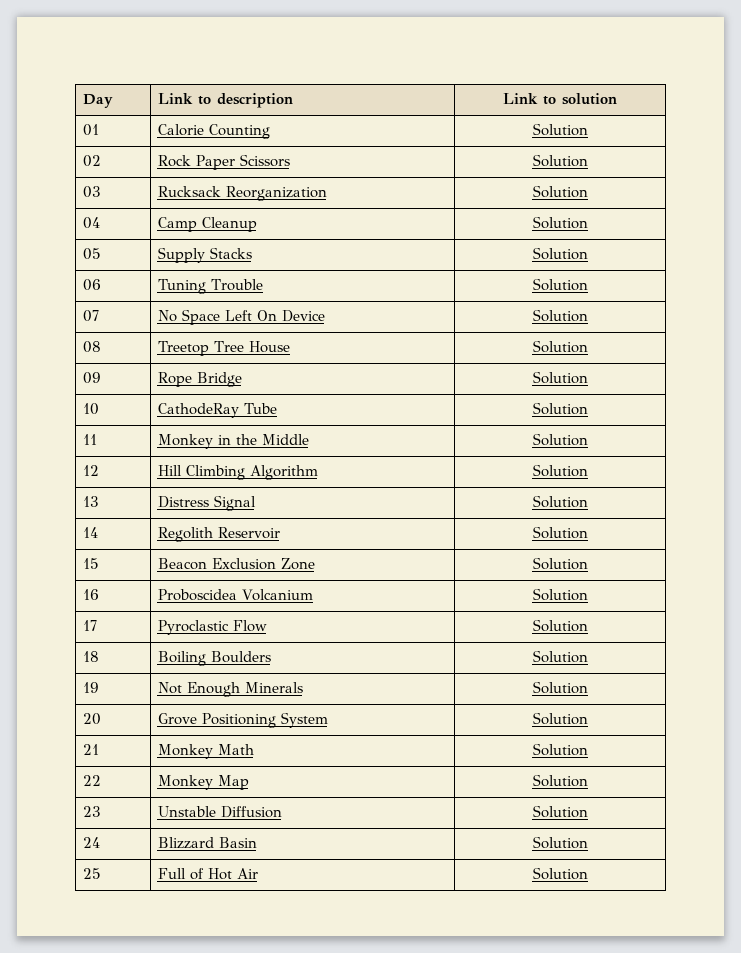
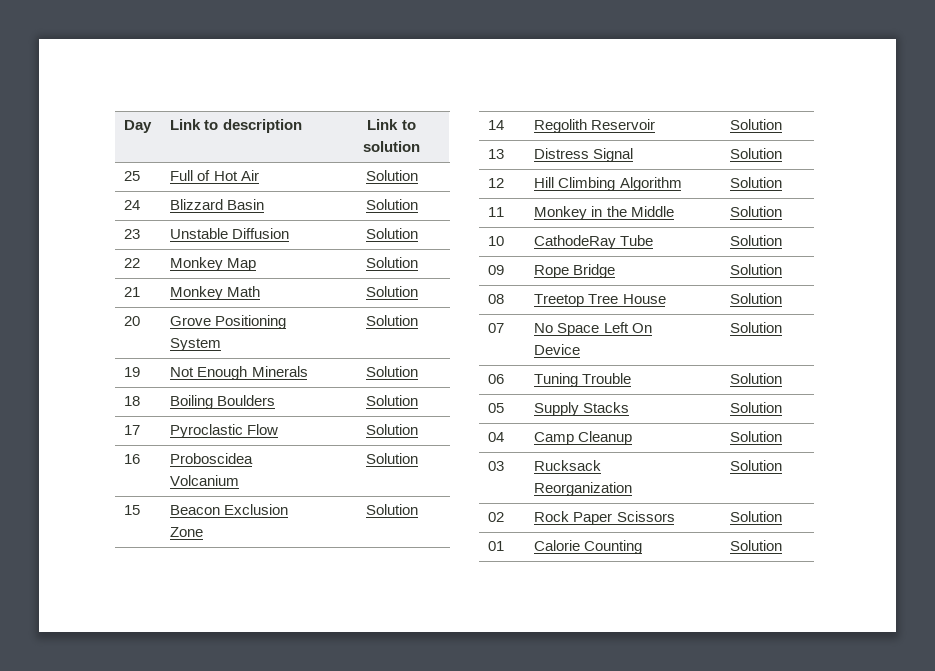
[82,124,99,136] [157,124,270,139] [532,123,588,136] [82,155,101,167] [157,154,290,170] [532,154,588,167] [82,186,101,198] [157,186,327,201] [532,185,588,198] [82,217,100,229] [157,217,257,232] [532,216,588,229] [82,248,101,260] [157,247,252,263] [532,247,588,260] [82,279,101,291] [157,279,264,294] 01 | Calorie Counting | Solution // 02 | Rock Paper Scissors | Solution // 03 | Rucksack Reorganization | Solution // 04 | Camp Cleanup | Solution // 05 | Supply Stacks | Solution // 06 | Tuning Trouble -> [124,171,141,181] [170,170,259,181] [365,170,418,181] [124,200,141,210] [170,199,265,210] [365,199,418,210] [124,229,141,239] [170,228,290,239] [365,228,418,239] [124,258,141,268] [170,257,257,271] [365,257,418,268] [124,287,141,297] [170,286,261,300] [365,286,418,297] [124,316,141,326] [170,315,287,329] [170,338,222,351] [365,315,418,326] [124,367,141,377] [170,366,308,380] [365,366,418,377] [124,396,141,406] [170,395,276,409] [365,395,418,406] [124,425,141,435] [170,424,279,438] [365,424,418,435] [124,454,141,464] [170,453,254,464] [170,475,240,486] [365,453,418,464] [124,505,141,515] [170,504,289,515] [170,527,204,537] [365,504,418,515] [488,120,505,130] [534,119,656,133] [729,119,782,130] [488,149,505,159] [534,148,634,162] [729,148,782,159] [488,178,505,188] [534,177,682,191] [729,177,782,188] [488,207,505,217] [534,206,674,220] [729,206,782,217] [488,236,505,246] [534,235,654,249] [729,235,782,246] [488,265,505,275] [534,264,616,278] [729,264,782,275] [488,294,505,304] [534,294,666,307] 25 | Full of Hot Air | Solution // 24 | Blizzard Basin | Solution // 23 | Unstable Diffusion | Solution // 22 | Monkey Map | Solution // 21 | Monkey Math | Solution // 20 | Grove Positioning System | Solution // 19 | Not Enough Minerals | Solution // 18 | Boiling Boulders | Solution // 17 | Pyroclastic Flow | Solution // 16 | Proboscidea Volcanium | Solution // 15 | Beacon Exclusion Zone | Solution // 14 | Regolith Reservoir | Solution // 13 | Distress Signal | Solution // 12 | Hill Climbing Algorithm | Solution // 11 | Monkey in the Middle | Solution // 10 | CathodeRay Tube | Solution // 09 | Rope Bridge | Solution // 08 | Treetop Tree House
[82,341,101,353] [157,341,291,356] [532,340,588,353] [82,372,101,384] [157,372,242,387] [532,371,588,384] [82,403,99,415] [157,403,278,418] [532,402,588,415] [82,434,97,445] [157,434,309,449] [532,433,588,446] [82,465,99,476] [157,465,318,480] [532,464,588,477] [82,496,99,507] [157,495,256,511] [532,495,588,508] [82,527,98,538] [157,527,280,542] [532,526,588,539] [82,558,99,569] [157,558,315,570] [532,557,588,570] [82,589,99,600] [157,589,314,601] [532,588,588,601] [82,620,97,631] [157,620,267,635] [532,619,588,632] [82,651,99,662] [157,651,271,666] [532,650,588,663] [82,682,99,693] [157,682,303,697] [532,681,588,694] [82,713,101,725] [157,712,328,728] [532,712,588,725] [82,744,99,755] [157,744,254,759] [532,743,588,756] [82,775,101,786] [157,775,249,790] [532,774,588,787] [82,806,101,817] [157,806,282,818] [532,805,588,818] [82,837,100,848] [157,837,257,849] [532,836,588,849] [82,868,101,879] [157,868,258,880] 08 | Treetop Tree House | Solution // 09 | Rope Bridge | Solution // 10 | CathodeRay Tube | Solution // 11 | Monkey in the Middle | Solution // 12 | Hill Climbing Algorithm | Solution // 13 | Distress Signal | Solution // 14 | Regolith Reservoir | Solution // 15 | Beacon Exclusion Zone | Solution // 16 | Proboscidea Volcanium | Solution // 17 | Pyroclastic Flow | Solution // 18 | Boiling Boulders | Solution // 19 | Not Enough Minerals | Solution // 20 | Grove Positioning System | Solution // 21 | Monkey Math | Solution // 22 | Monkey Map | Solution // 23 | Unstable Diffusion | Solution // 24 | Blizzard Basin | Solution // 25 | Full of Hot Air -> [488,374,505,384] [534,373,632,387] [729,373,782,384] [488,403,505,413] [534,402,630,416] [729,402,782,413] [488,432,505,442] [534,431,633,445] [729,431,782,442] [488,461,505,471] [534,460,602,471] [534,482,633,496] [729,460,782,471] [488,512,505,522] [534,511,675,525] [729,511,782,522] [488,541,505,551] [534,540,643,554] 06 | Tuning Trouble | Solution // 05 | Supply Stacks | Solution // 04 | Camp Cleanup | Solution // 03 | Rucksack Reorganization | Solution // 02 | Rock Paper Scissors | Solution // 01 | Calorie Counting

